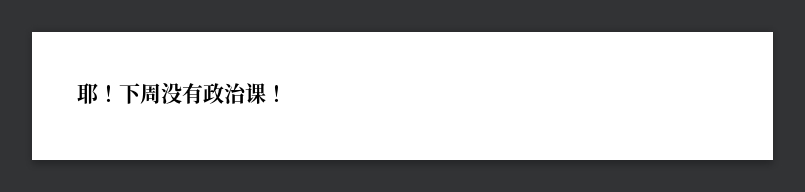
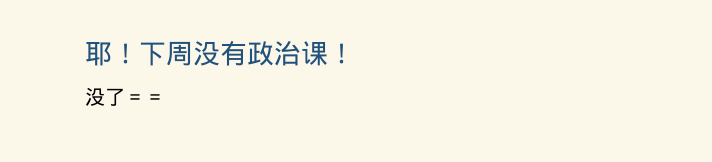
(287, 93) none -> [85,87,165,106] // 没了＝＝

